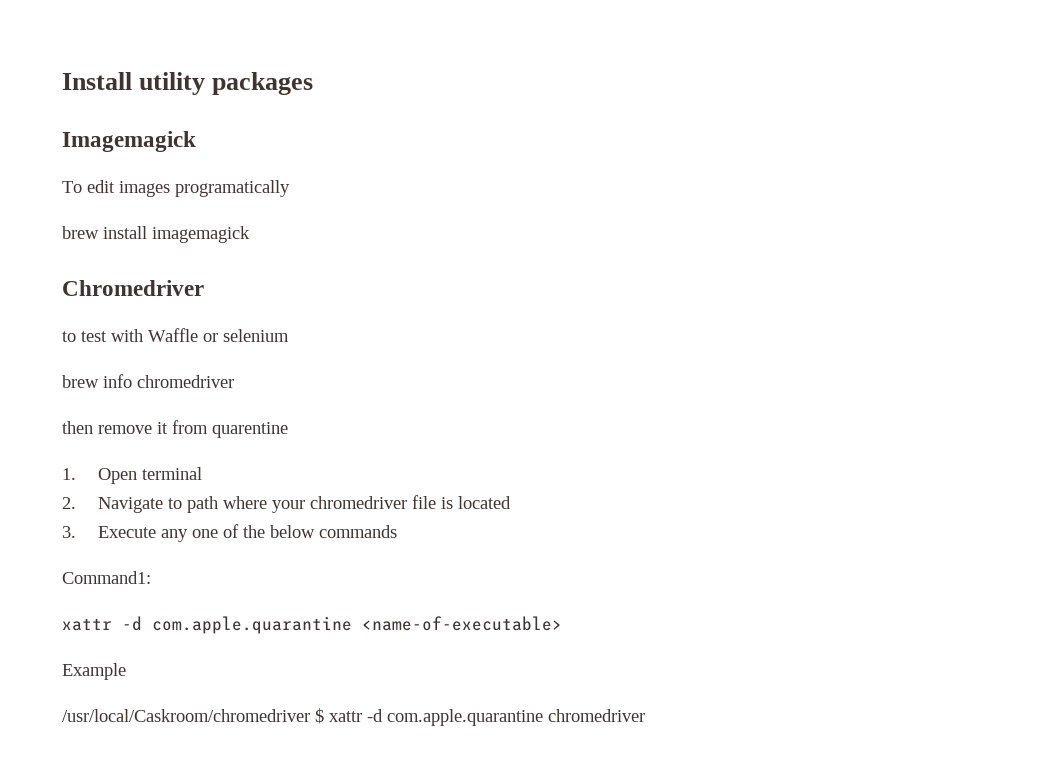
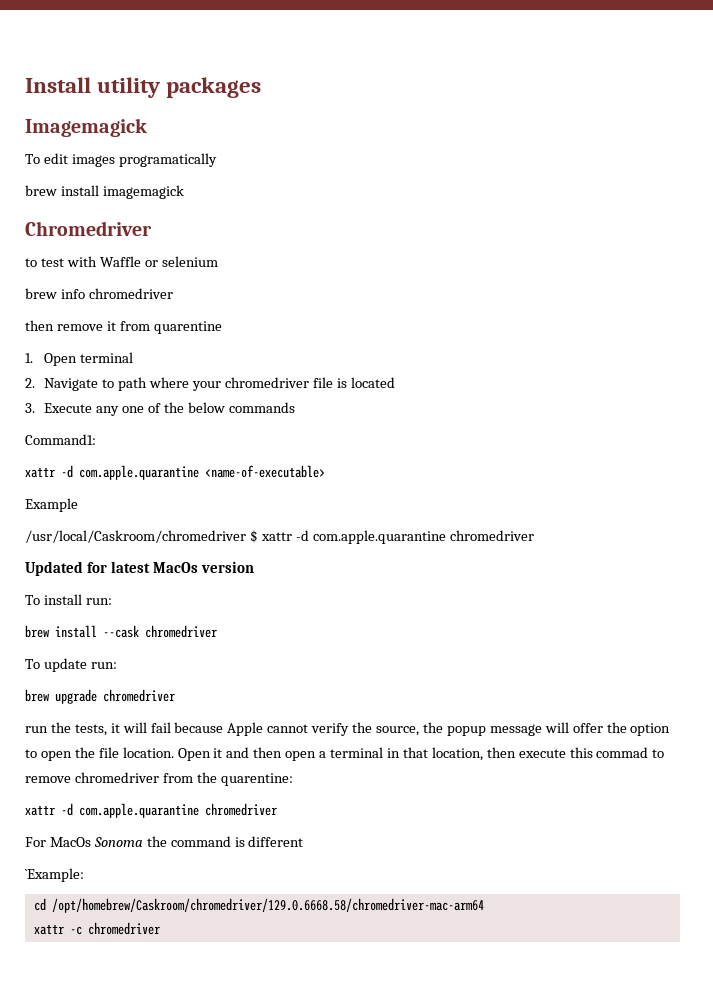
(645, 715) none -> [25,561,254,576] [25,594,112,605] [25,625,217,638] [25,658,117,672] [25,689,175,704] [25,722,671,736] [25,747,665,761] [25,772,293,786] [25,803,277,818] [25,836,304,847] [25,868,84,882] [33,898,484,913] [33,922,160,935] // Updated for latest MacOs version // To install run: // brew install --cask chromedriver // To update run: // brew upgrade chromedriver // run the tests, it will fail because Apple cannot verify the source, the popup message will offer the option to open the file location. Open it and then open a terminal in that location, then execute this commad to remove chromedriver from the quarentine: // xattr -d com.apple.quarantine chromedriver // For MacOs Sonoma the command is different // `Example: // cd /opt/homebrew/Caskroom/chromedriver/129.0.6668.58/chromedriver-mac-arm64 // xattr -c chromedriver

